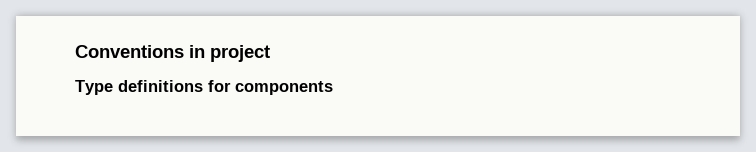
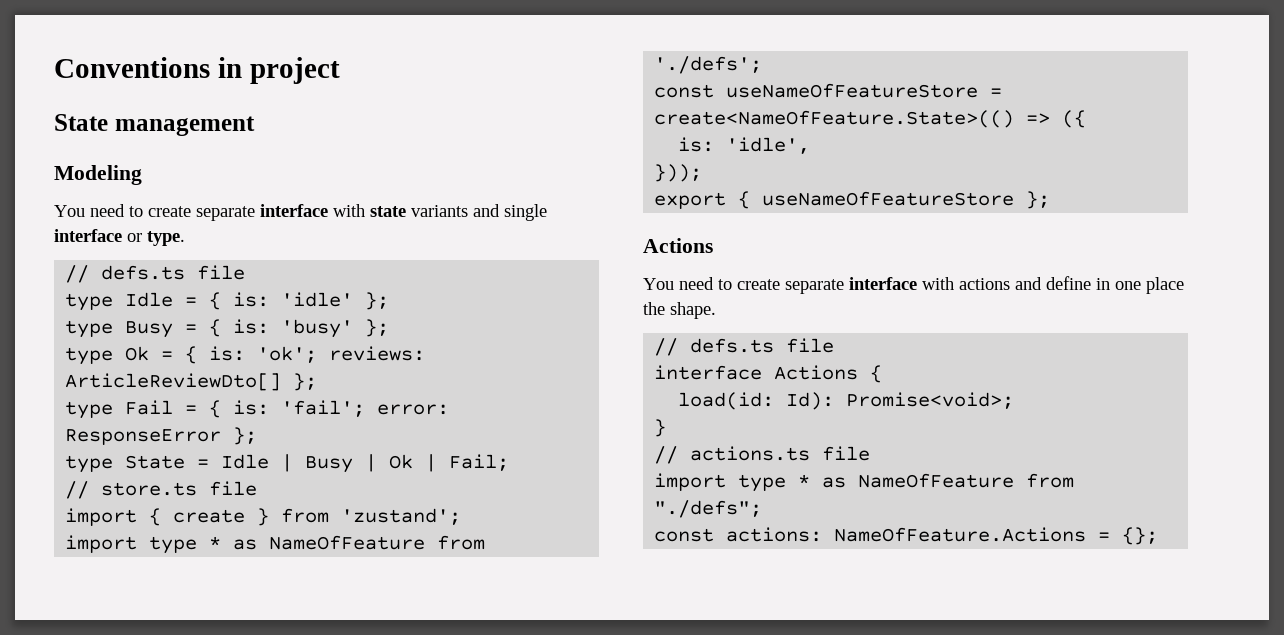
[75,80,333,95] Type definitions for components -> [54,114,255,136] [54,165,142,185] [54,204,547,221] [54,229,185,246] [65,265,246,283] [65,292,390,311] [65,319,390,338] [65,346,426,365] [65,373,318,391] [65,400,450,419] [65,427,258,445] [65,454,510,473] [65,481,258,499] [65,508,462,526] [65,535,486,554] [654,56,763,74] [654,83,1003,98] [654,110,1087,128] [678,137,811,154] [654,164,703,182] [654,191,1051,209] [643,238,713,253] [643,276,1184,294] [643,302,716,319] [654,338,835,356] [654,365,883,383] [678,392,1015,410] [654,419,667,437] [654,446,871,464] [654,473,1075,492] [654,500,763,518] [654,527,1159,545] State management // Modeling // You need to create separate interface with state variants and single interface or type. // // defs.ts file // type Idle = { is: 'idle' }; // type Busy = { is: 'busy' }; // type Ok = { is: 'ok'; reviews: ArticleReviewDto[] }; // type Fail = { is: 'fail'; error: ResponseError }; // type State = Idle | Busy | Ok | Fail; // // store.ts file // import { create } from 'zustand'; // import type * as NameOfFeature from './defs'; // const useNameOfFeatureStore = create<NameOfFeature.State>(() => ({ // is: 'idle', // })); // export { useNameOfFeatureStore }; // Actions // You need to create separate interface with actions and define in one place the shape. // // defs.ts file // interface Actions { // load(id: Id): Promise<void>; // } // // actions.ts file // import type * as NameOfFeature from "./defs"; // const actions: NameOfFeature.Actions = {};

